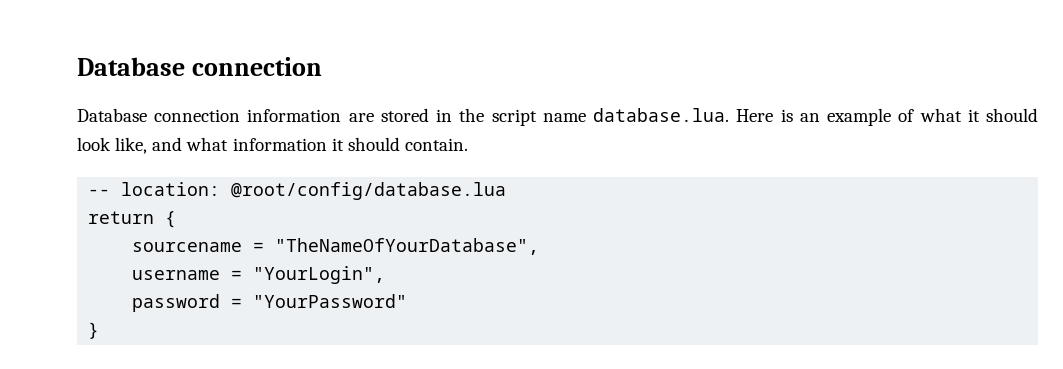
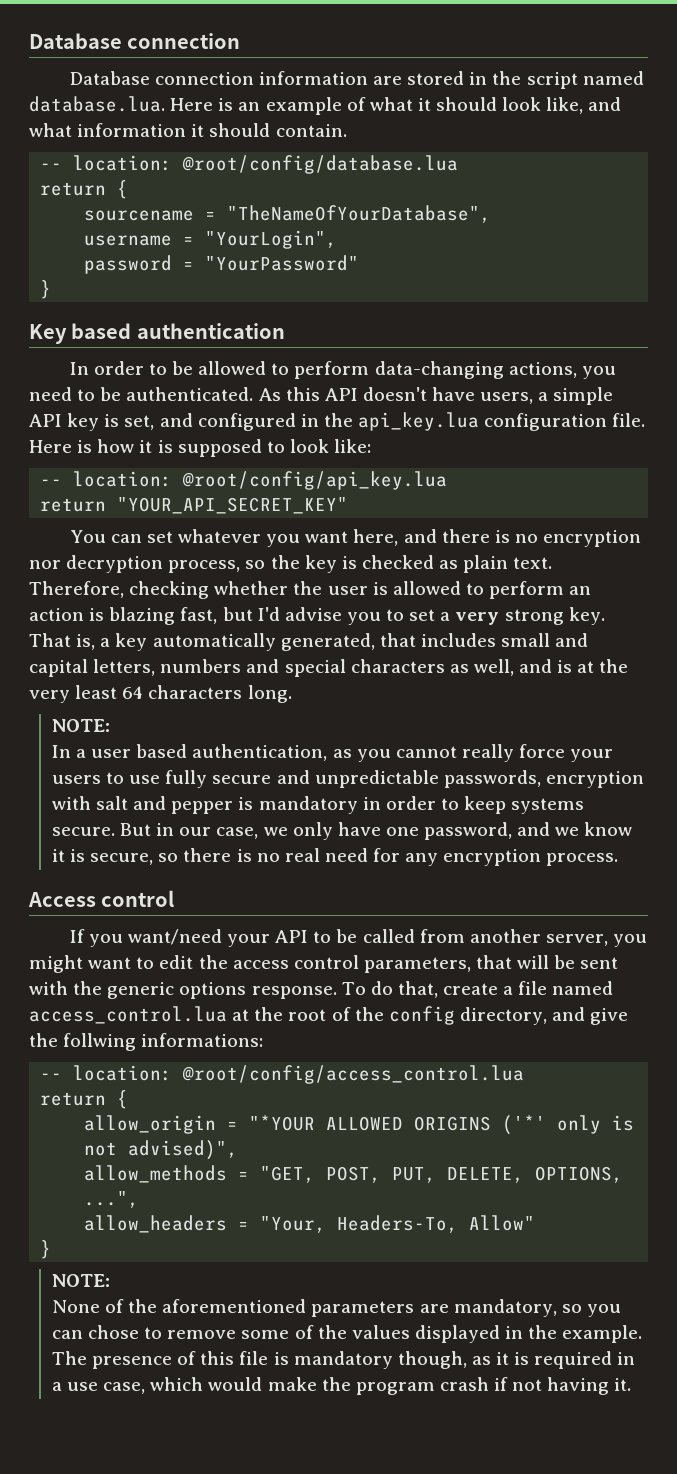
[542,113,586,122] name -> [582,71,644,85] named
(100, 330) none -> [29,323,285,344] [69,361,616,379] [29,387,614,405] [29,412,646,431] [29,439,372,457] [40,471,448,490] [40,497,349,514] [69,529,642,547] [29,555,553,573] [29,581,592,599] [29,607,605,625] [29,633,589,651] [29,659,629,677] [29,685,292,703] [51,719,110,732] [51,744,614,762] [51,770,644,788] [51,796,585,814] [51,822,633,840] [51,848,619,866] [28,890,175,907] [69,929,648,947] [29,955,619,973] [29,981,614,999] [29,1006,629,1025] [29,1033,264,1051] [40,1065,525,1084] [40,1090,129,1109] [84,1115,635,1135] [84,1140,239,1160] [84,1165,624,1183] [84,1191,140,1208] [84,1215,536,1233] [40,1240,52,1259] [51,1274,110,1287] [51,1299,621,1317] [51,1325,643,1343] [51,1351,636,1369] [51,1377,632,1395] // Key based authentication // In order to be allowed to perform data-changing actions, you need to be authenticated. As this API doesn't have users, a simple API key is set, and configured in the api_key.lua configuration file. Here is how it is supposed to look like: // -- location: @root/config/api_key.lua // return "YOUR_API_SECRET_KEY" // You can set whatever you want here, and there is no encryption nor decryption process, so the key is checked as plain text. Therefore, checking whether the user is allowed to perform an action is blazing fast, but I'd advise you to set a very strong key. That is, a key automatically generated, that includes small and capital letters, numbers and special characters as well, and is at the very least 64 characters long. // NOTE: // In a user based authentication, as you cannot really force your users to use fully secure and unpredictable passwords, encryption with salt and pepper is mandatory in order to keep systems secure. But in our case, we only have one password, and we know it is secure, so there is no real need for any encryption process. // Access control // If you want/need your API to be called from another server, you might want to edit the access control parameters, that will be sent with the generic options response. To do that, create a file named access_control.lua at the root of the config directory, and give the follwing informations: // -- location: @root/config/access_control.lua // return { // allow_origin = "*YOUR ALLOWED ORIGINS ('*' only is not advised)", // allow_methods = "GET, POST, PUT, DELETE, OPTIONS, ...", // allow_headers = "Your, Headers-To, Allow" // } // NOTE: // None of the aforementioned parameters are mandatory, so you can chose to remove some of the values displayed in the example. The presence of this file is mandatory though, as it is required in a use case, which would make the program crash if not having it.

